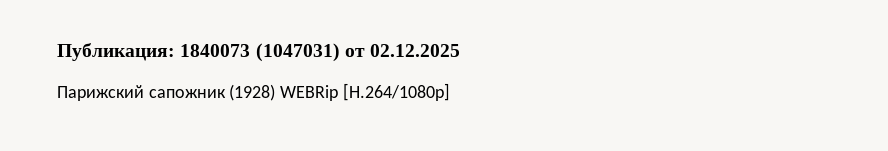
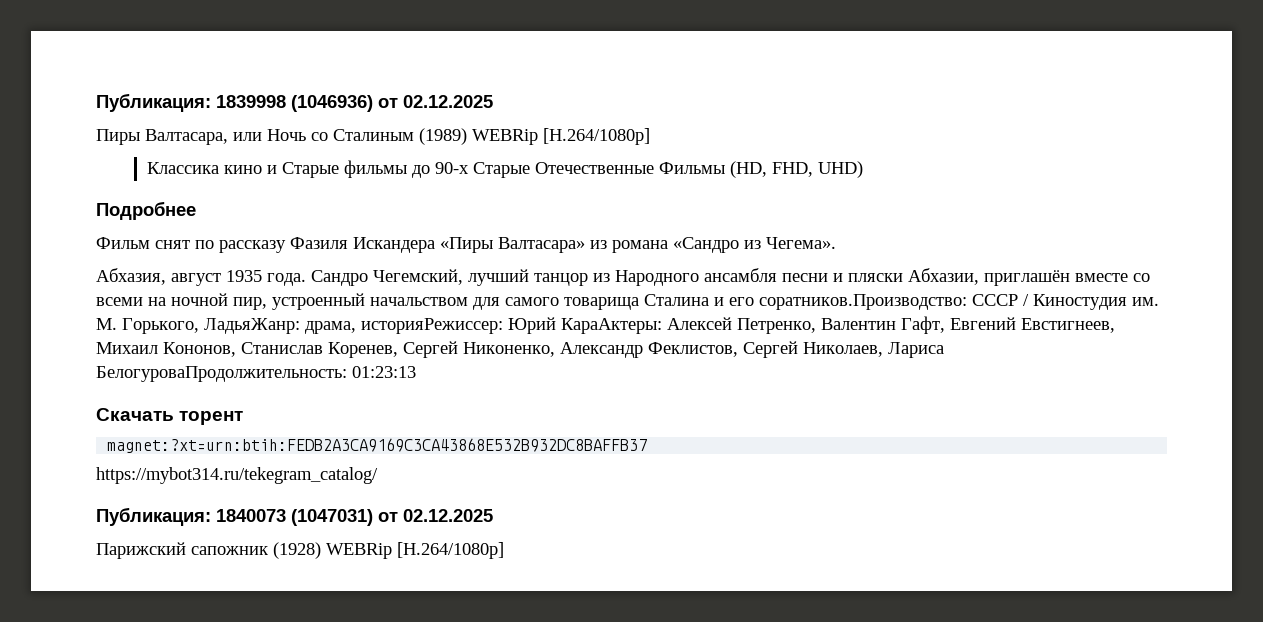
[57,43,175,61] Публикация: -> [96,93,493,112] [96,128,650,145] [147,160,864,178] [96,201,196,220] [96,237,836,253] [96,268,1150,286] [96,293,1159,310] [96,316,1115,334] [96,341,944,358] [96,366,416,382] [96,408,244,425] [107,438,648,453] [96,467,378,484] [96,507,211,526] Публикация: 1839998 (1046936) от 02.12.2025 // Пиры Валтасара, или Ночь со Сталиным (1989) WEBRip [H.264/1080p] // Классика кино и Старые фильмы до 90-х Старые Отечественные Фильмы (HD, FHD, UHD) // Подробнее // Фильм снят по рассказу Фазиля Искандера «Пиры Валтасара» из романа «Сандро из Чегема». // Абхазия, август 1935 года. Сандро Чегемский, лучший танцор из Народного ансамбля песни и пляски Абхазии, приглашён вместе со всеми на ночной пир, устроенный начальством для самого товарища Сталина и его соратников.Производство: СССР / Киностудия им. М. Горького, ЛадьяЖанр: драма, историяРежиссер: Юрий КараАктеры: Алексей Петренко, Валентин Гафт, Евгений Евстигнеев, Михаил Кононов, Станислав Коренев, Сергей Никоненко, Александр Феклистов, Сергей Николаев, Лариса БелогуроваПродолжительность: 01:23:13 // Скачать торент // magnet:?xt=urn:btih:FEDB2A3CA9169C3CA43868E532B932DC8BAFFB37 // https://mybot314.ru/tekegram_catalog/ // Публикация:

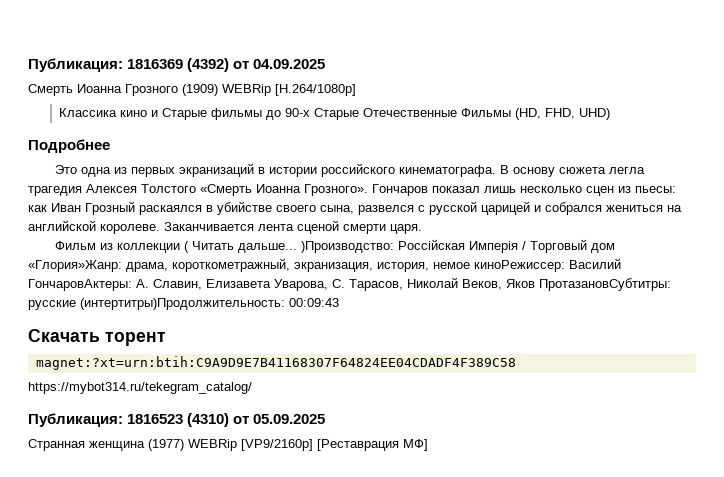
[96,93,493,112] [96,128,467,145] Публикация: 1839998 (1046936) от 02.12.2025 // Пиры Валтасара, или Ночь со Сталиным (1989) -> [28,58,326,72] [28,84,218,96] Публикация: 1816369 (4392) от 04.09.2025 // Смерть Иоанна Грозного (1909)
[96,237,836,253] [96,268,1150,286] [96,293,1159,310] [96,316,1115,334] [96,341,944,358] [96,366,416,382] Фильм снят по рассказу Фазиля Искандера «Пиры Валтасара» из романа «Сандро из Чегема». // Абхазия, август 1935 года. Сандро Чегемский, лучший танцор из Народного ансамбля песни и пляски Абхазии, приглашён вместе со всеми на ночной пир, устроенный начальством для самого товарища Сталина и его соратников.Производство: СССР / Киностудия им. М. Горького, ЛадьяЖанр: драма, историяРежиссер: Юрий КараАктеры: Алексей Петренко, Валентин Гафт, Евгений Евстигнеев, Михаил Кононов, Станислав Коренев, Сергей Никоненко, Александр Феклистов, Сергей Николаев, Лариса БелогуроваПродолжительность: 01:23:13 -> [54,163,645,177] [28,184,676,196] [28,201,682,215] [28,220,422,234] [54,239,615,253] [28,258,621,272] [28,277,671,291] [28,298,339,310] Это одна из первых экранизаций в истории российского кинематографа. В основу сюжета легла трагедия Алексея Толстого «Смерть Иоанна Грозного». Гончаров показал лишь несколько сцен из пьесы: как Иван Грозный раскаялся в убийстве своего сына, развелся с русской царицей и собрался жениться на английской королеве. Заканчивается лента сценой смерти царя. // Фильм из коллекции ( Читать дальше... )Производство: Россійская Имперія / Торговый дом «Глория»Жанр: драма, короткометражный, экранизация, история, немое киноРежиссер: Василий ГончаровАктеры: А. Славин, Елизавета Уварова, С. Тарасов, Николай Веков, Яков ПротазановСубтитры: русские (интертитры)Продолжительность: 00:09:43
[107,438,648,453] magnet:?xt=urn:btih:FEDB2A3CA9169C3CA43868E532B932DC8BAFFB37 -> [35,356,516,370] magnet:?xt=urn:btih:C9A9D9E7B41168307F64824EE04CDADF4F389C58
[216,509,493,526] [96,542,504,559] 1840073 (1047031) от 02.12.2025 // Парижский сапожник (1928) WEBRip [H.264/1080p] -> [127,413,326,427] [28,439,428,451] 1816523 (4310) от 05.09.2025 // Странная женщина (1977) WEBRip [VP9/2160p] [Реставрация МФ]

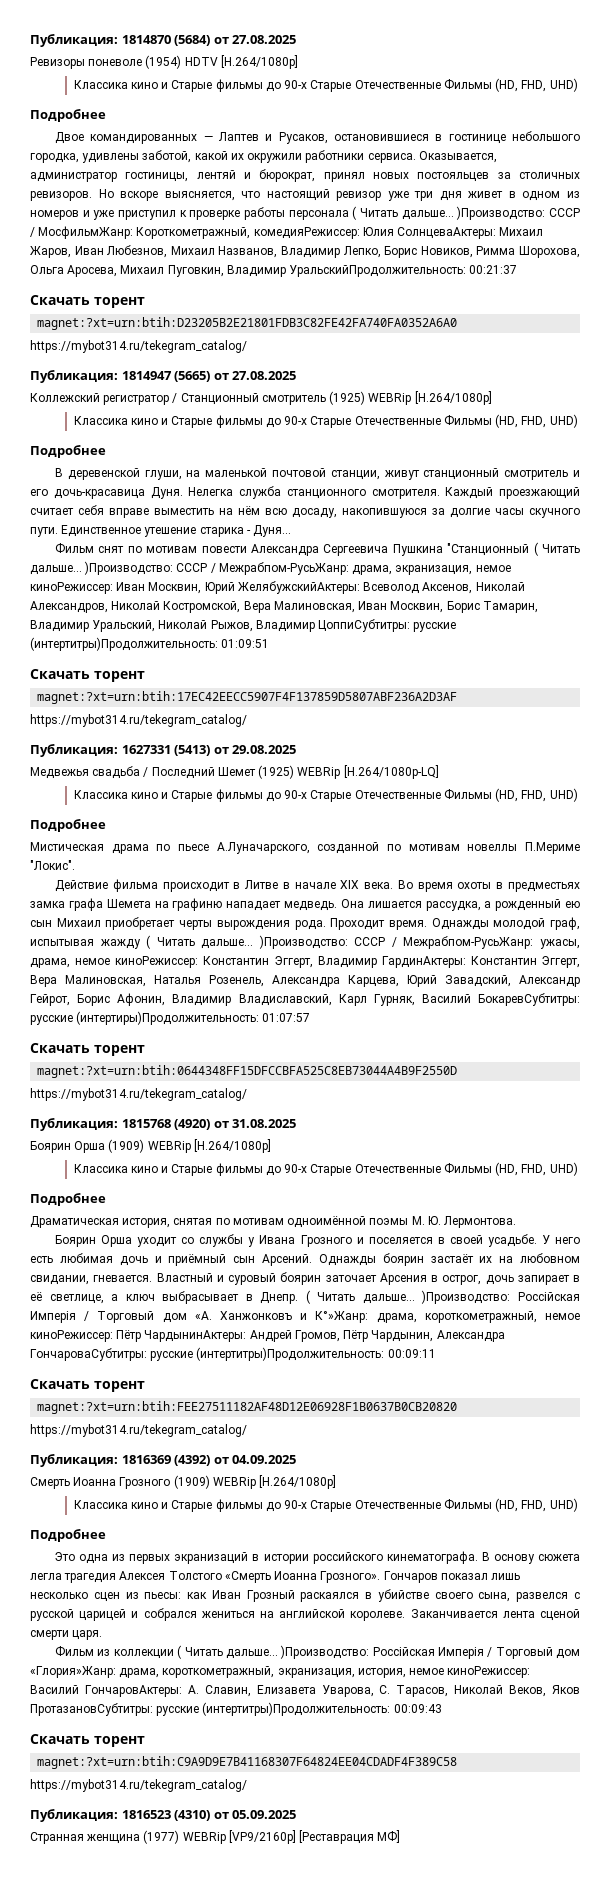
[28,58,123,72] Публикация: -> [30,34,297,47] [30,55,298,69] [73,78,578,92] [30,109,106,122] [55,131,580,144] [30,150,497,163] [30,169,580,182] [30,189,581,201] [30,206,580,220] [30,226,544,239] [30,245,581,258] [30,265,518,277] [30,295,145,308] [37,317,458,330] [30,340,247,353] [30,370,297,383] [30,391,492,405] [73,414,578,428] [30,445,106,458] [55,468,581,480] [30,486,580,499] [30,505,580,518] [30,525,292,537] [55,542,580,556] [30,561,511,575] [30,581,525,594] [30,601,538,613] [30,619,457,632] [30,637,270,651] [30,669,145,682] [37,691,458,704] [30,714,247,727] [30,744,297,757] [30,765,439,779] [73,788,578,802] [30,819,106,832] [30,842,580,854] [30,860,75,870] [55,879,581,892] [30,898,580,911] [30,917,580,930] [30,935,580,949] [30,956,580,968] [30,975,580,987] [30,993,580,1006] [30,1011,311,1025] [30,1043,145,1056] [37,1065,458,1078] [30,1088,247,1101] [30,1118,297,1131] [30,1139,271,1153] [73,1162,578,1176] [30,1193,106,1206] [30,1216,517,1228] [55,1234,580,1247] [30,1253,580,1266] [30,1272,580,1285] [30,1290,581,1304] [30,1311,580,1323] [30,1330,505,1342] [30,1347,436,1361] [30,1379,145,1392] [37,1401,458,1414] [30,1424,247,1437] [30,1454,118,1467] Публикация: 1814870 (5684) от 27.08.2025 // Ревизоры поневоле (1954) HDTV [H.264/1080p] // Классика кино и Старые фильмы до 90-х Старые Отечественные Фильмы (HD, FHD, UHD) // Подробнее // Двое командированных — Лаптев и Русаков, остановившиеся в гостинице небольшого городка, удивлены заботой, какой их окружили работники сервиса. Оказывается, администратор гостиницы, лентяй и бюрократ, принял новых постояльцев за столичных ревизоров. Но вскоре выясняется, что настоящий ревизор уже три дня живет в одном из номеров и уже приступил к проверке работы персонала ( Читать дальше... )Производство: СССР / МосфильмЖанр: Короткометражный, комедияРежиссер: Юлия СолнцеваАктеры: Михаил Жаров, Иван Любезнов, Михаил Названов, Владимир Лепко, Борис Новиков, Римма Шорохова, Ольга Аросева, Михаил Пуговкин, Владимир УральскийПродолжительность: 00:21:37 // Скачать торент // magnet:?xt=urn:btih:D23205B2E21801FDB3C82FE42FA740FA0352A6A0 // https://mybot314.ru/tekegram_catalog/ // Публикация: 1814947 (5665) от 27.08.2025 // Коллежский регистратор / Станционный смотритель (1925) WEBRip [H.264/1080p] // Классика кино и Старые фильмы до 90-х Старые Отечественные Фильмы (HD, FHD, UHD) // Подробнее // В деревенской глуши, на маленькой почтовой станции, живут станционный смотритель и его дочь-красавица Дуня. Нелегка служба станционного смотрителя. Каждый проезжающий считает себя вправе выместить на нём всю досаду, накопившуюся за долгие часы скучного пути. Единственное утешение старика - Дуня... // Фильм снят по мотивам повести Александра Сергеевича Пушкина "Станционный ( Читать дальше... )Производство: СССР / Межрабпом-РусьЖанр: драма, экранизация, немое киноРежиссер: Иван Москвин, Юрий ЖелябужскийАктеры: Всеволод Аксенов, Николай Александров, Николай Костромской, Вера Малиновская, Иван Москвин, Борис Тамарин, Владимир Уральский, Николай Рыжов, Владимир ЦоппиСубтитры: русские (интертитры)Продолжительность: 01:09:51 // Скачать торент // magnet:?xt=urn:btih:17EC42EECC5907F4F137859D5807ABF236A2D3AF // https://mybot314.ru/tekegram_catalog/ // Публикация: 1627331 (5413) от 29.08.2025 // Медвежья свадьба / Последний Шемет (1925) WEBRip [H.264/1080p-LQ] // Классика кино и Старые фильмы до 90-х Старые Отечественные Фильмы (HD, FHD, UHD) // Подробнее // Мистическая дрaма по пьесе А.Луначарского, созданной по мотивам новеллы П.Мериме "Локис". // Действие фильма происходит в Литве в начале XIX века. Во время охоты в предместьях замка графа Шемета на графиню нападает медведь. Она лишается рассудка, а рожденный ею сын Михаил приобретает черты вырождения рода. Проходит время. Однажды молодой граф, испытывая жажду ( Читать дальше... )Производство: СССР / Межрабпом-РусьЖанр: ужасы, драма, немое киноРежиссер: Константин Эггерт, Владимир ГардинАктеры: Константин Эггерт, Вера Малиновская, Наталья Розенель, Александра Карцева, Юрий Завадский, Александр Гейрот, Борис Афонин, Владимир Владиславский, Карл Гурняк, Василий БокаревСубтитры: русские (интертиры)Продолжительность: 01:07:57 // Скачать торент // magnet:?xt=urn:btih:0644348FF15DFCCBFA525C8EB73044A4B9F2550D // https://mybot314.ru/tekegram_catalog/ // Публикация: 1815768 (4920) от 31.08.2025 // Боярин Орша (1909) WEBRip [H.264/1080p] // Классика кино и Старые фильмы до 90-х Старые Отечественные Фильмы (HD, FHD, UHD) // Подробнее // Драматическая история, снятая по мотивам одноимённой поэмы М. Ю. Лермонтова. // Боярин Орша уходит со службы у Ивана Грозного и поселяется в своей усадьбе. У него есть любимая дочь и приёмный сын Арсений. Однажды боярин застаёт их на любовном свидании, гневается. Властный и суровый боярин заточает Арсения в острог, дочь запирает в её светлице, а ключ выбрасывает в Днепр. ( Читать дальше... )Производство: Россійская Имперія / Торговый дом «А. Ханжонковъ и К°»Жанр: драма, короткометражный, немое киноРежиссер: Пётр ЧардынинАктеры: Андрей Громов, Пётр Чардынин, Александра ГончароваСубтитры: русские (интертитры)Продолжительность: 00:09:11 // Скачать торент // magnet:?xt=urn:btih:FEE27511182AF48D12E06928F1B0637B0CB20820 // https://mybot314.ru/tekegram_catalog/ // Публикация:

